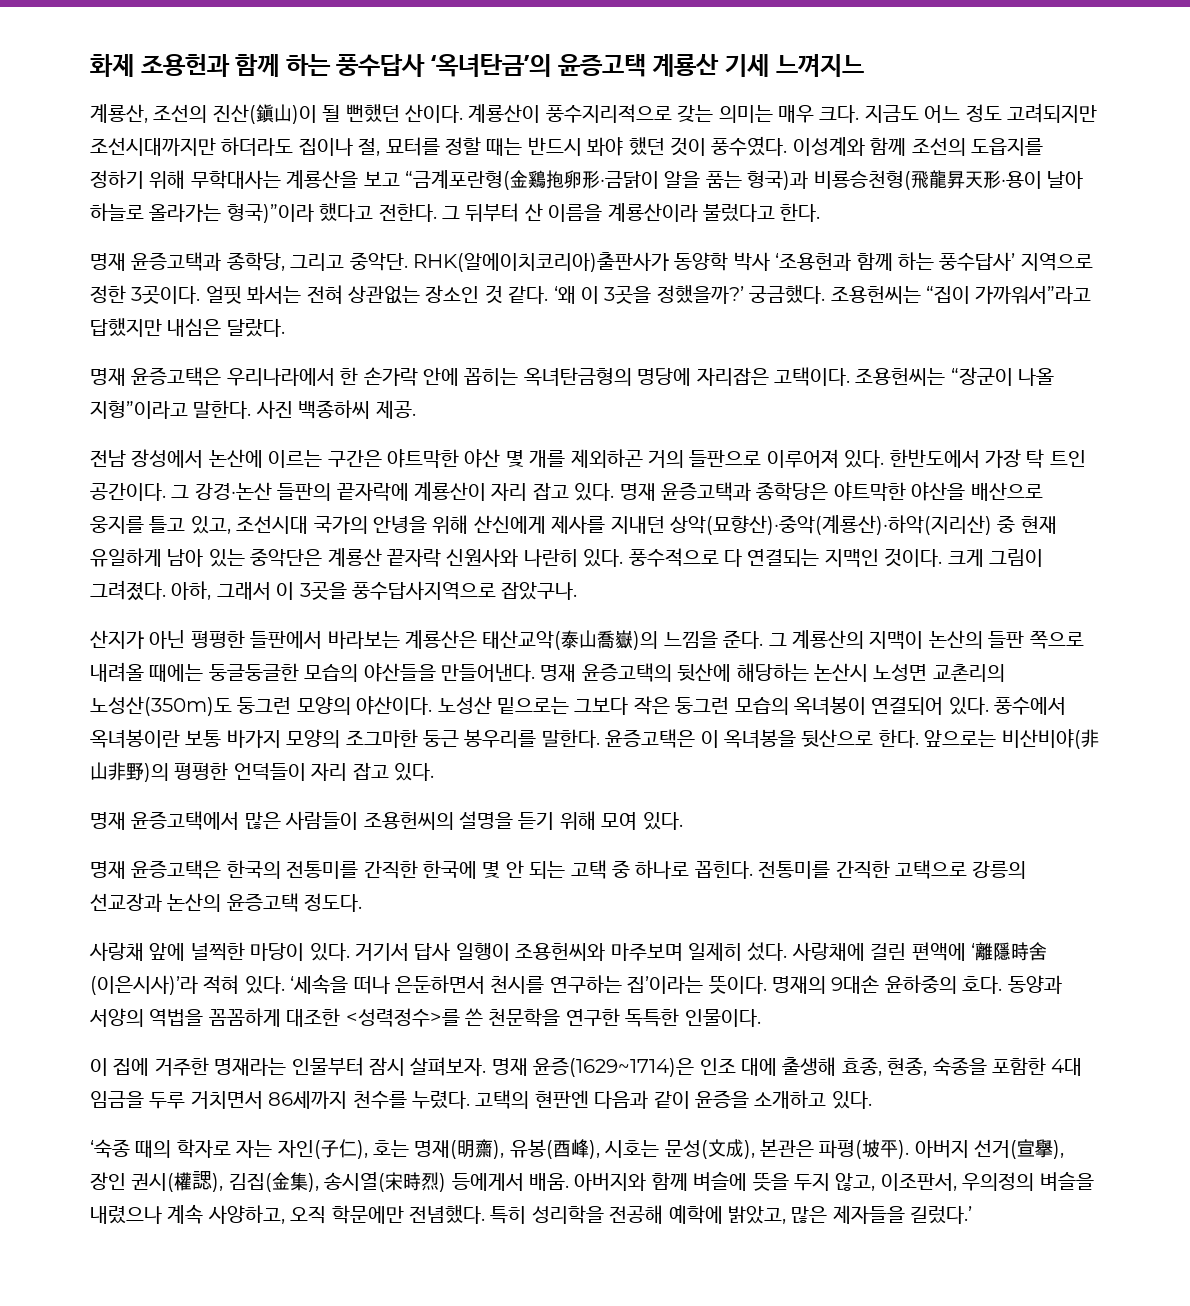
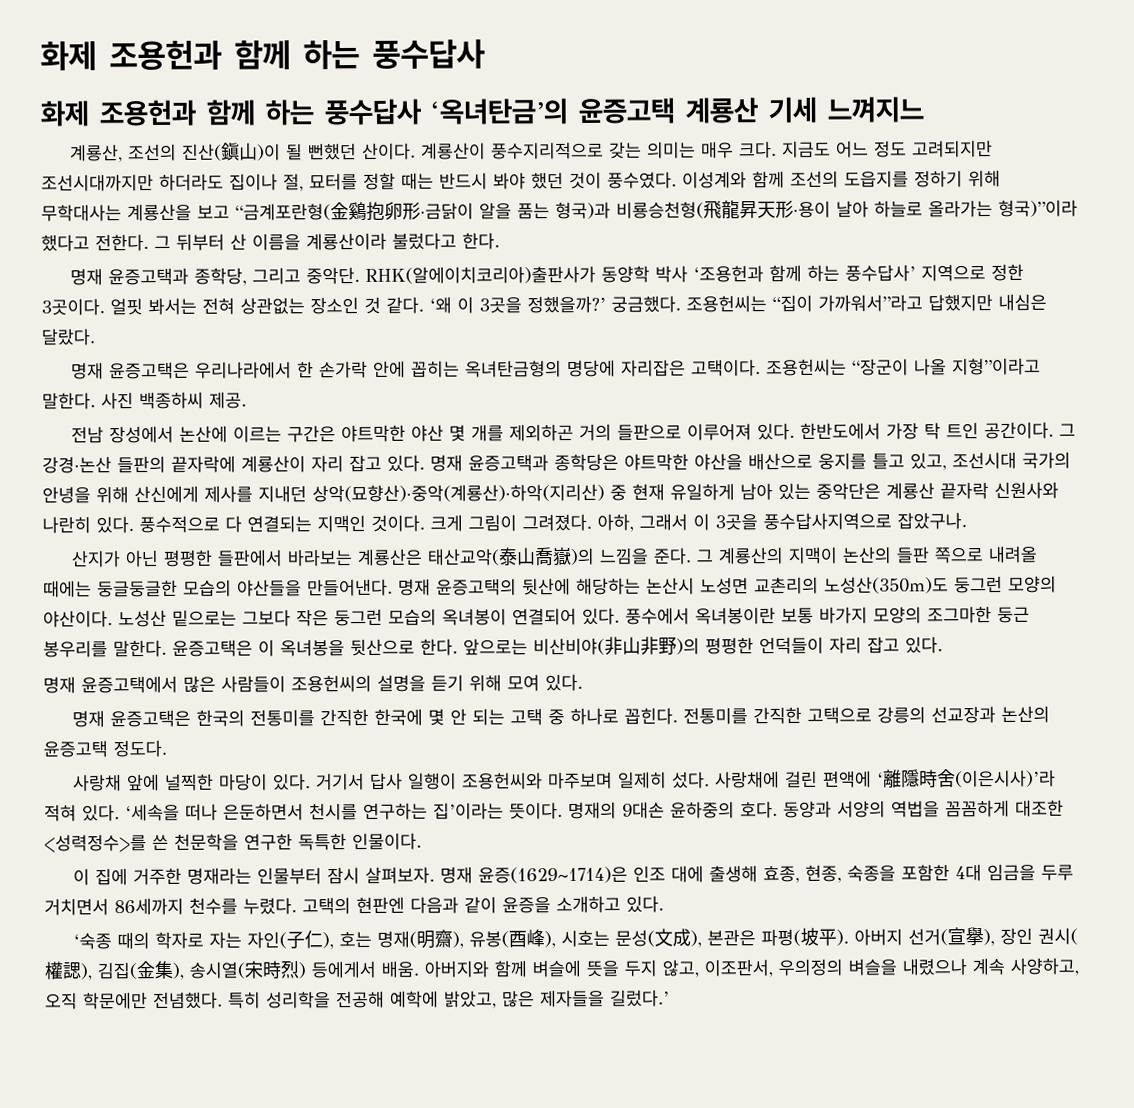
[90,54,426,77] 화제 조용헌과 함께 하는 풍수답사 -> [40,39,485,71] [40,98,422,127] 화제 조용헌과 함께 하는 풍수답사 // 화제 조용헌과 함께 하는 풍수답사

